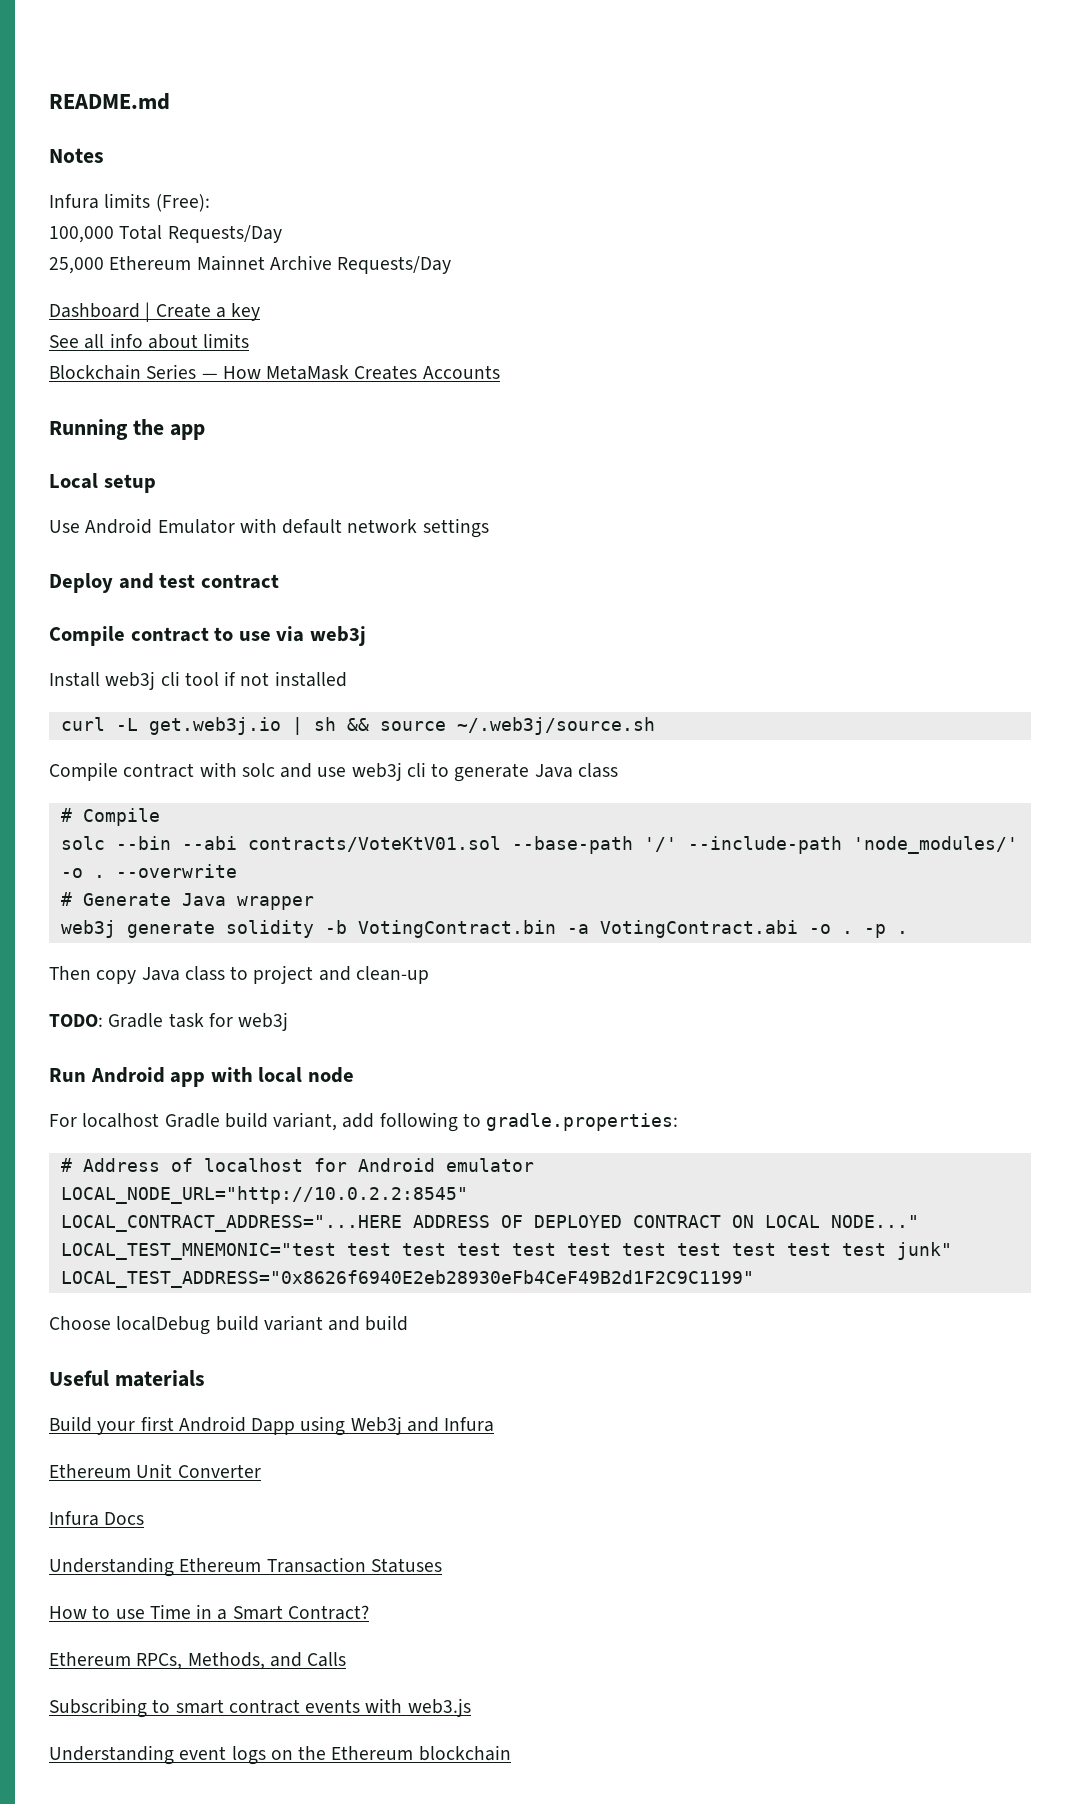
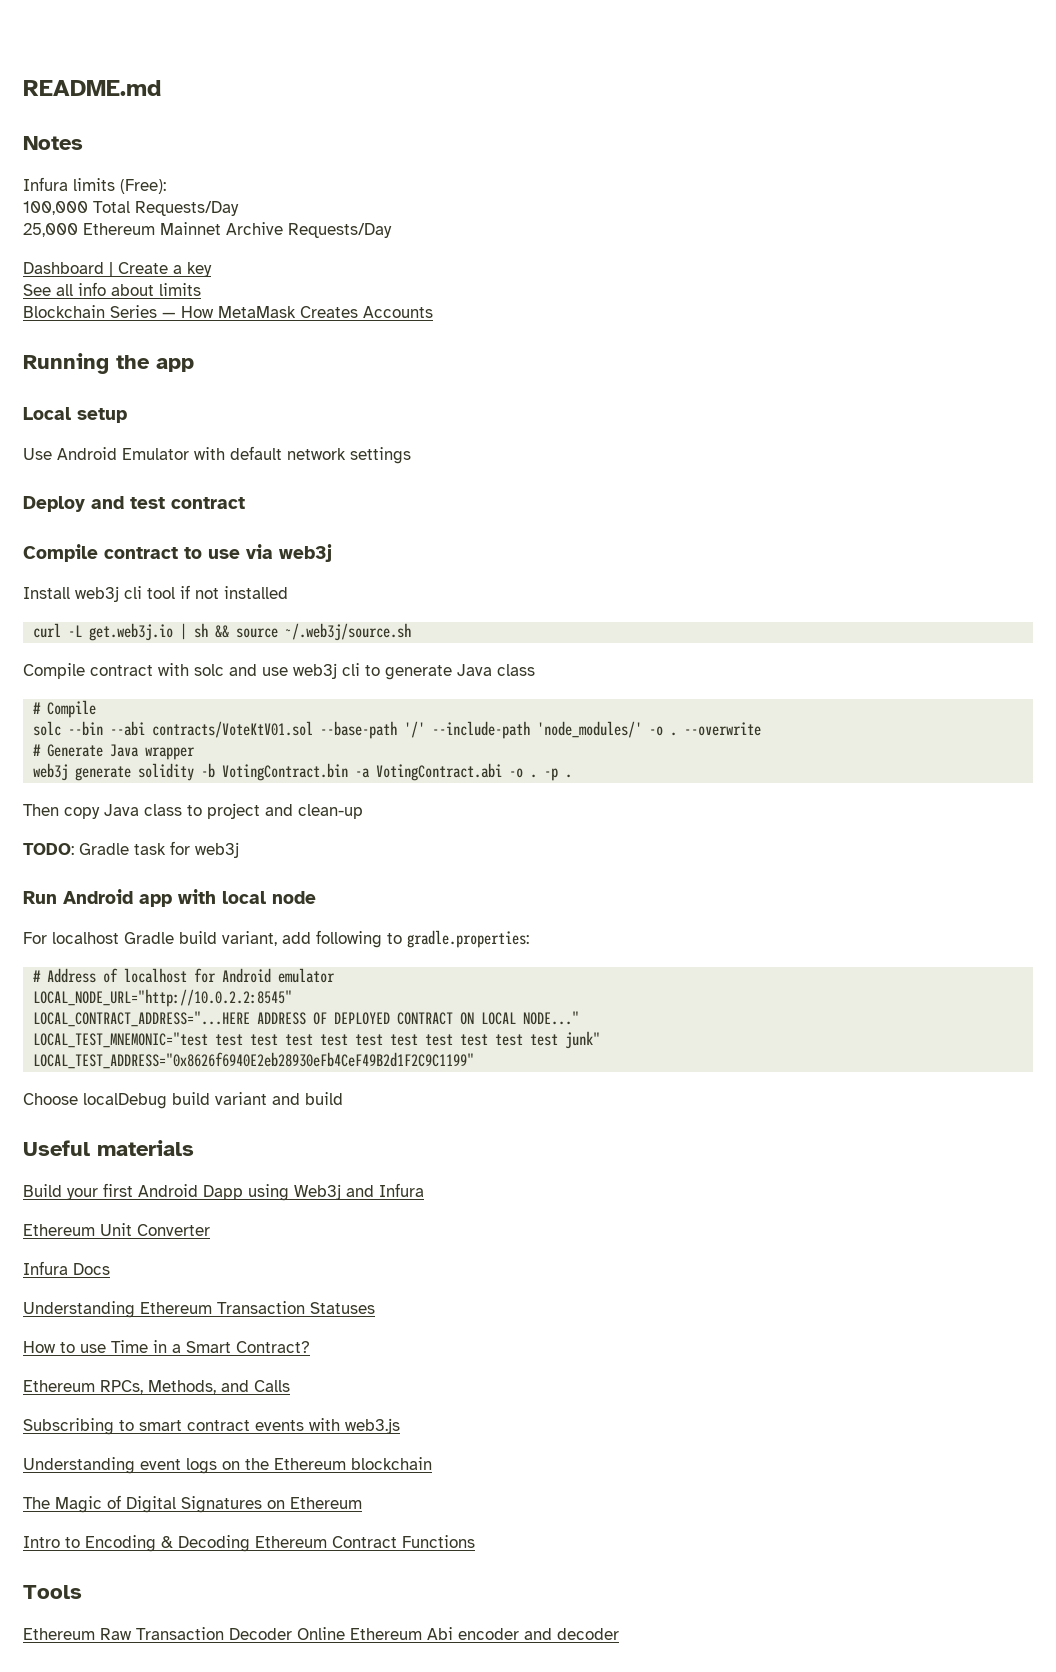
(511, 1753) none -> [23,1495,362,1513] [23,1535,475,1552] [23,1585,82,1599] [23,1627,619,1640] // The Magic of Digital Signatures on Ethereum // Intro to Encoding & Decoding Ethereum Contract Functions // Tools // Ethereum Raw Transaction Decoder Online Ethereum Abi encoder and decoder

